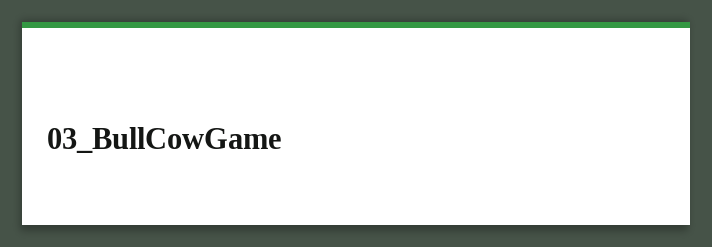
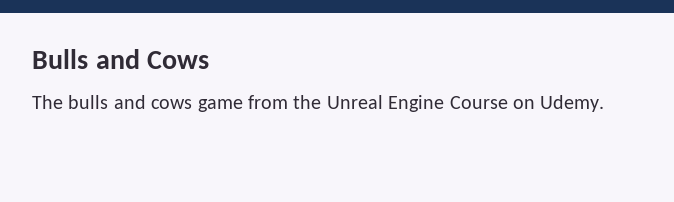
[47,127,282,153] 03_BullCowGame -> [32,49,210,69] [32,95,605,112] Bulls and Cows // The bulls and cows game from the Unreal Engine Course on Udemy.

